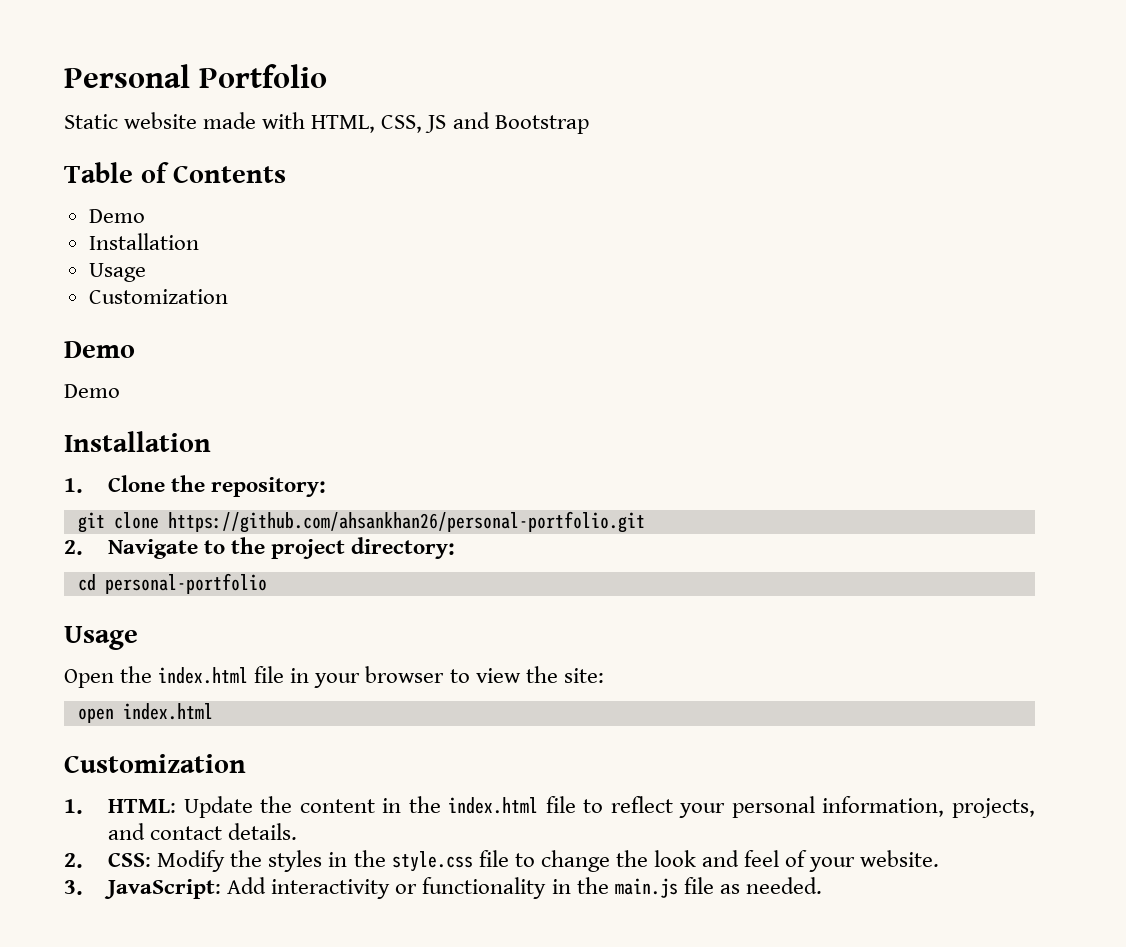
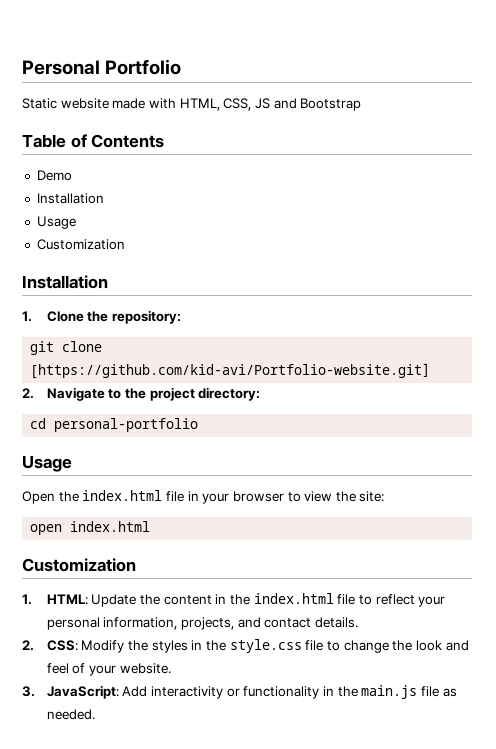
[64,341,135,358] [64,384,120,398] // Demo // Demo -> (125, 244) none
[167,511,645,533] https://github.com/ahsankhan26/personal-portfolio.git -> [30,363,431,379] [https://github.com/kid-avi/Portfolio-website.git]

